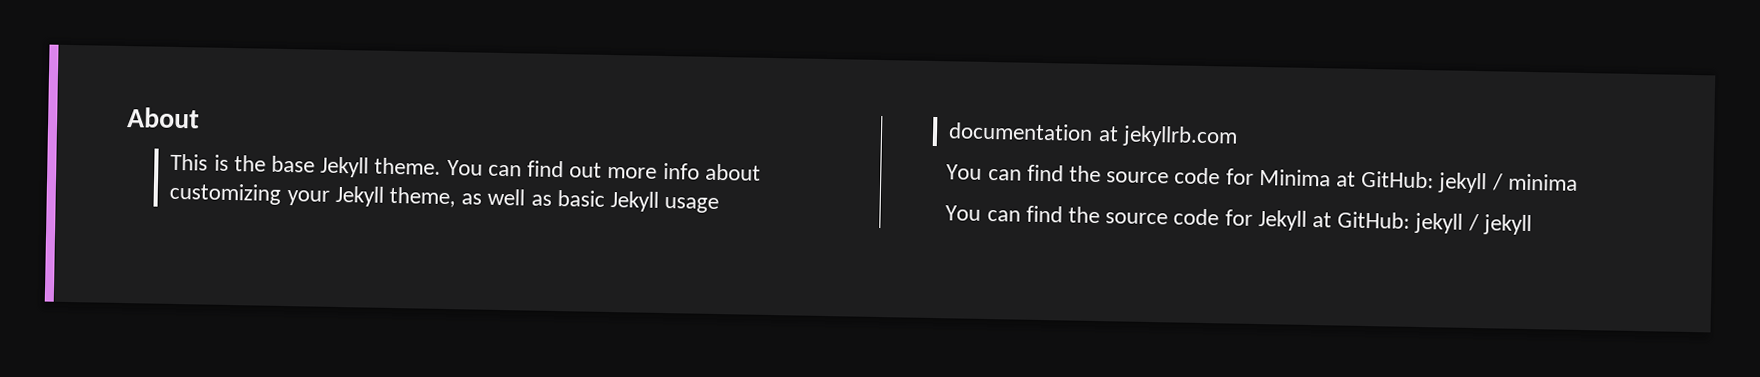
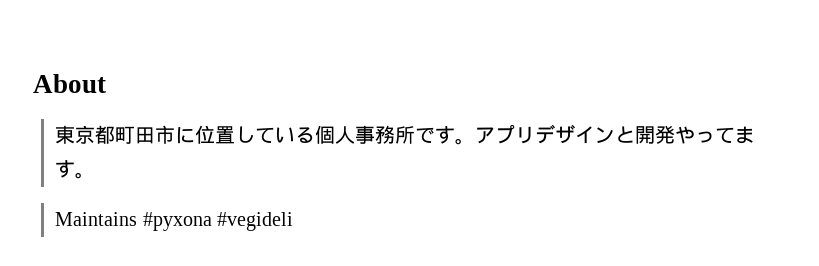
[170,153,761,181] [169,182,720,214] [948,122,1238,148] [946,164,1578,194] [945,205,1532,236] This is the base Jekyll theme. You can find out more info about customizing your Jekyll theme, as well as basic Jekyll usage documentation at jekyllrb.com // You can find the source code for Minima at GitHub: jekyll / minima // You can find the source code for Jekyll at GitHub: jekyll / jekyll -> [55,124,756,145] [55,160,96,179] [55,212,294,231] 東京都町田市に位置している個人事務所です。アプリデザインと開発やってます。 // Maintains #pyxona #vegideli

